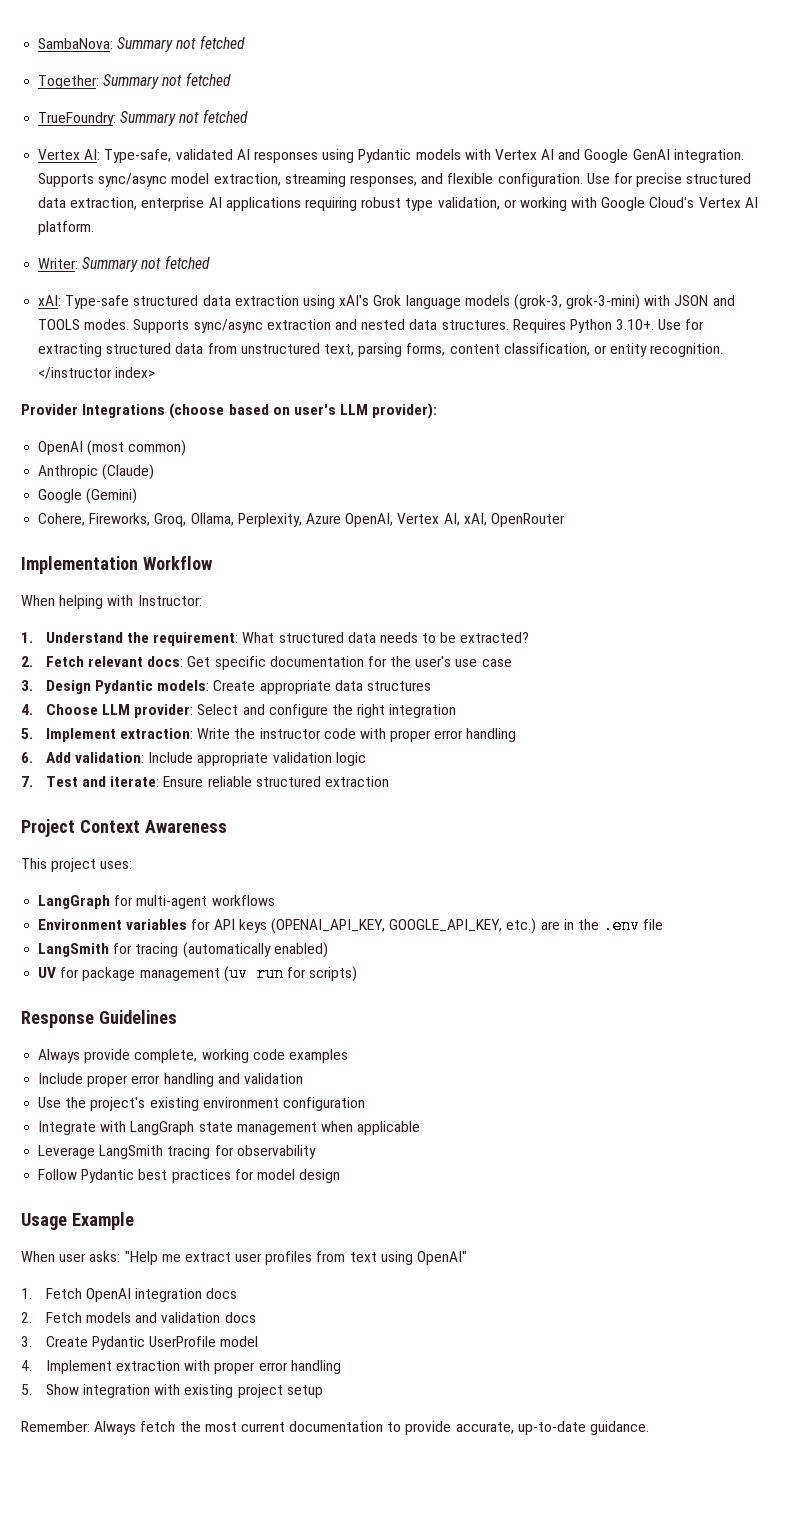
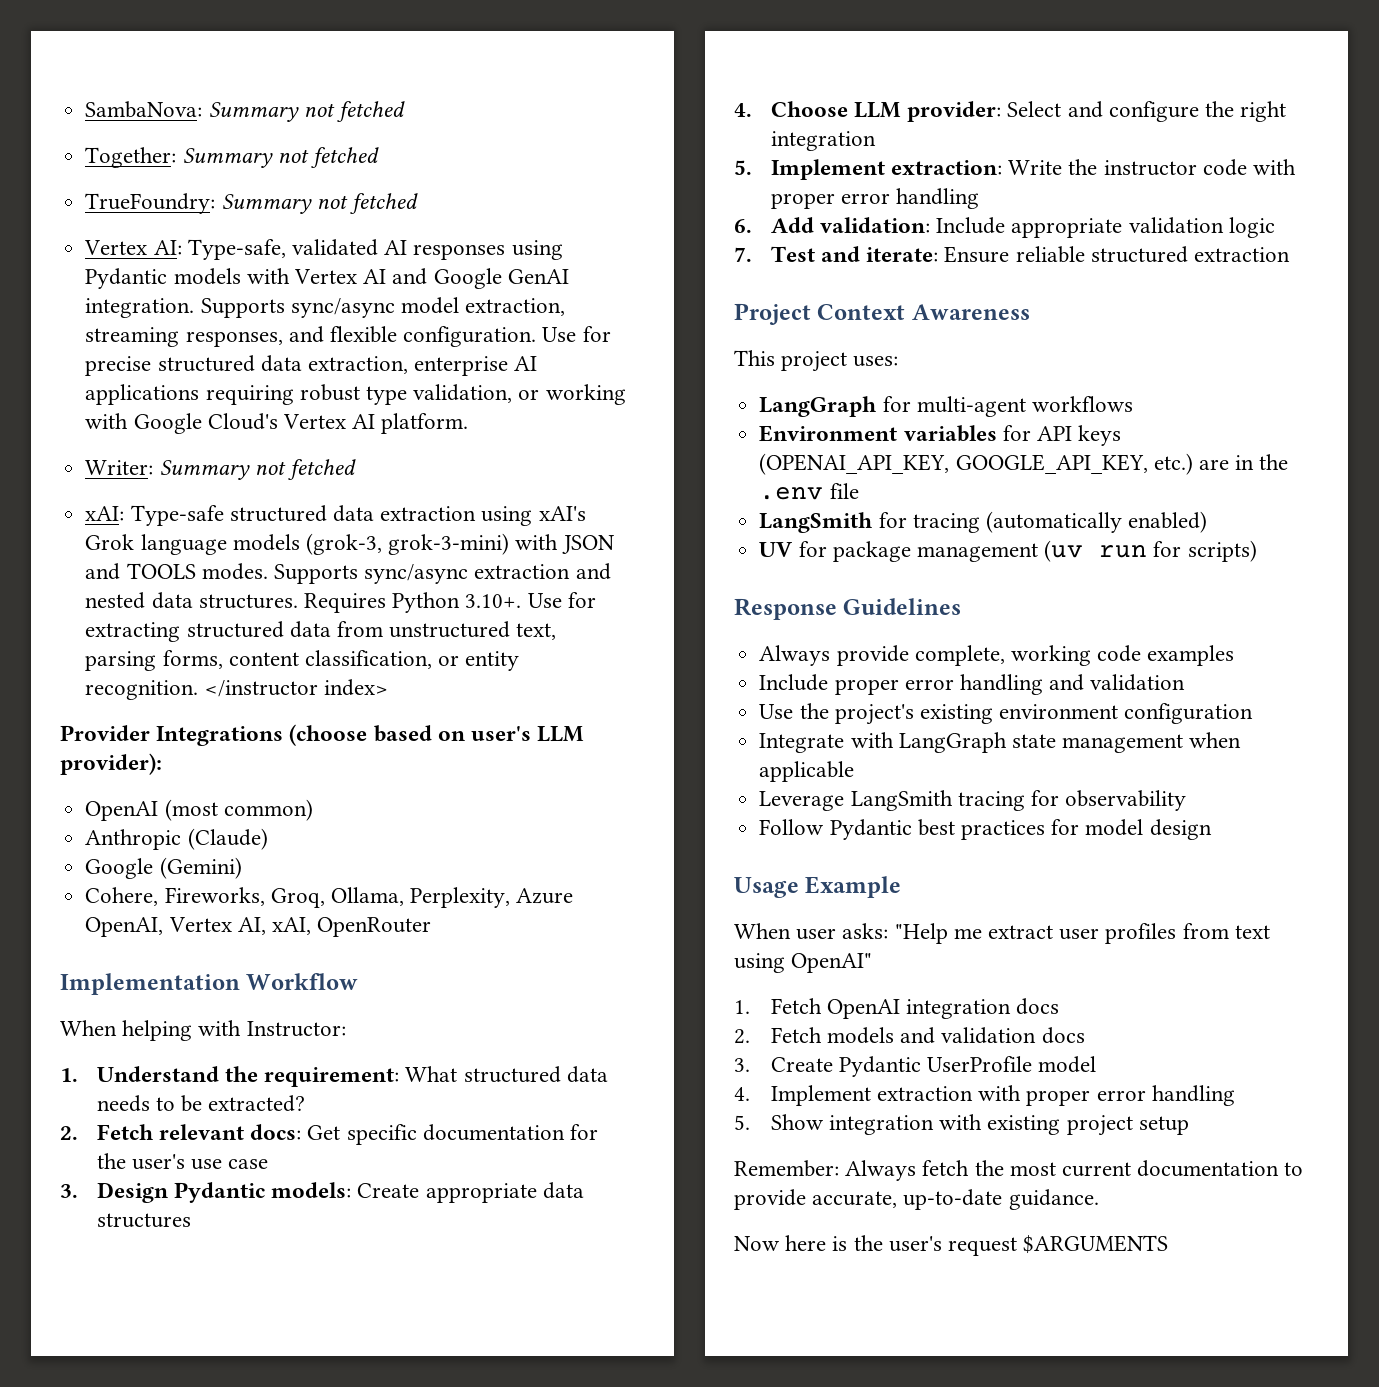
(650, 1428) none -> [734,1235,1169,1256] // Now here is the user's request $ARGUMENTS

